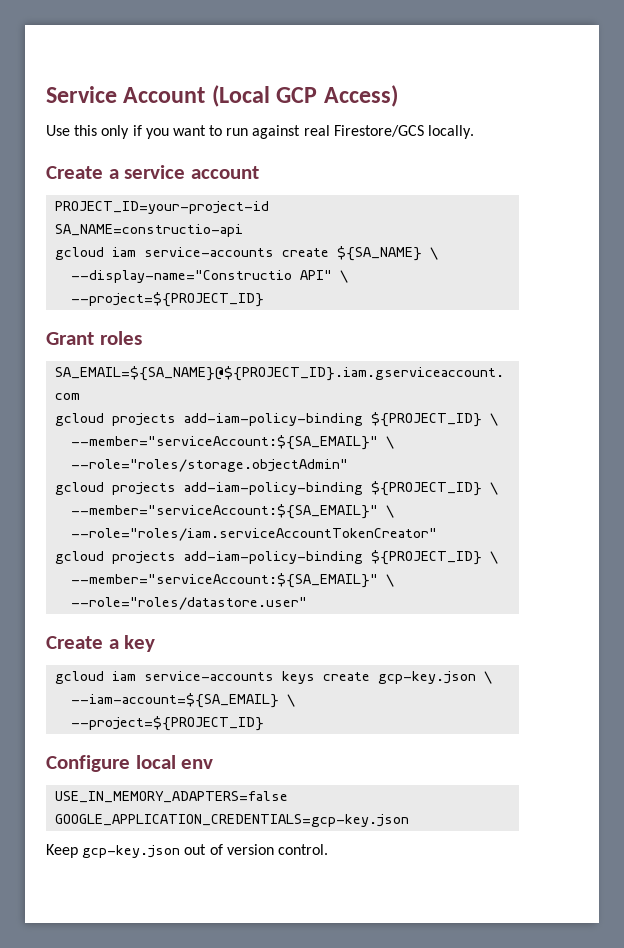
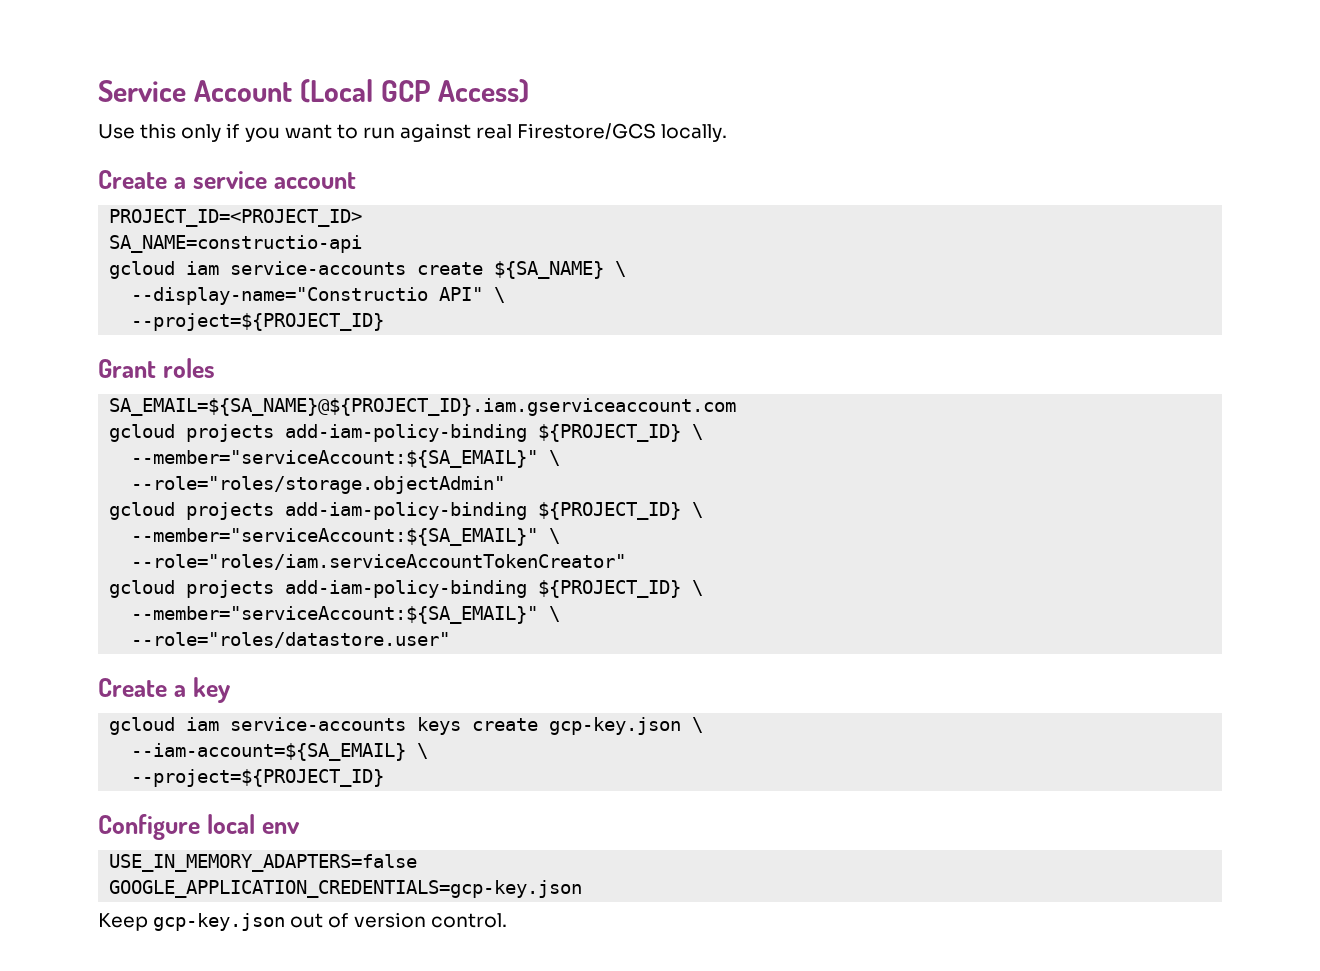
[55,201,270,214] PROJECT_ID=your-project-id -> [109,209,363,227] PROJECT_ID=<PROJECT_ID>

